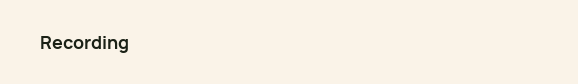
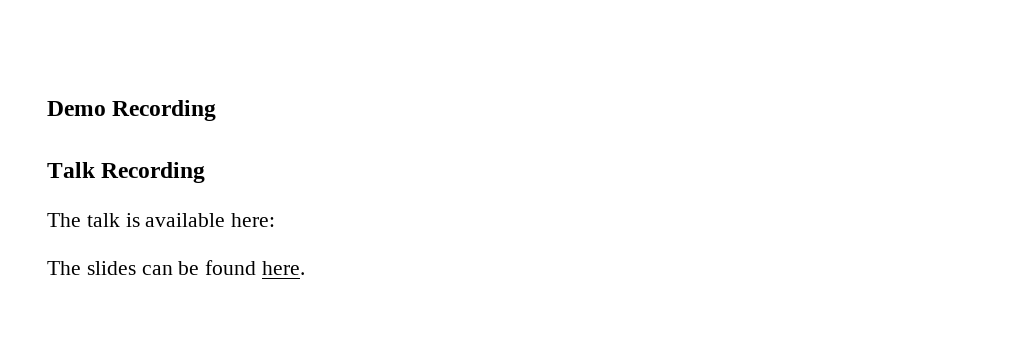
[40,36,129,53] Recording -> [47,100,217,121] [47,162,206,183] [47,213,276,227] [47,260,306,275] Demo Recording // Talk Recording // The talk is available here: // The slides can be found here.

